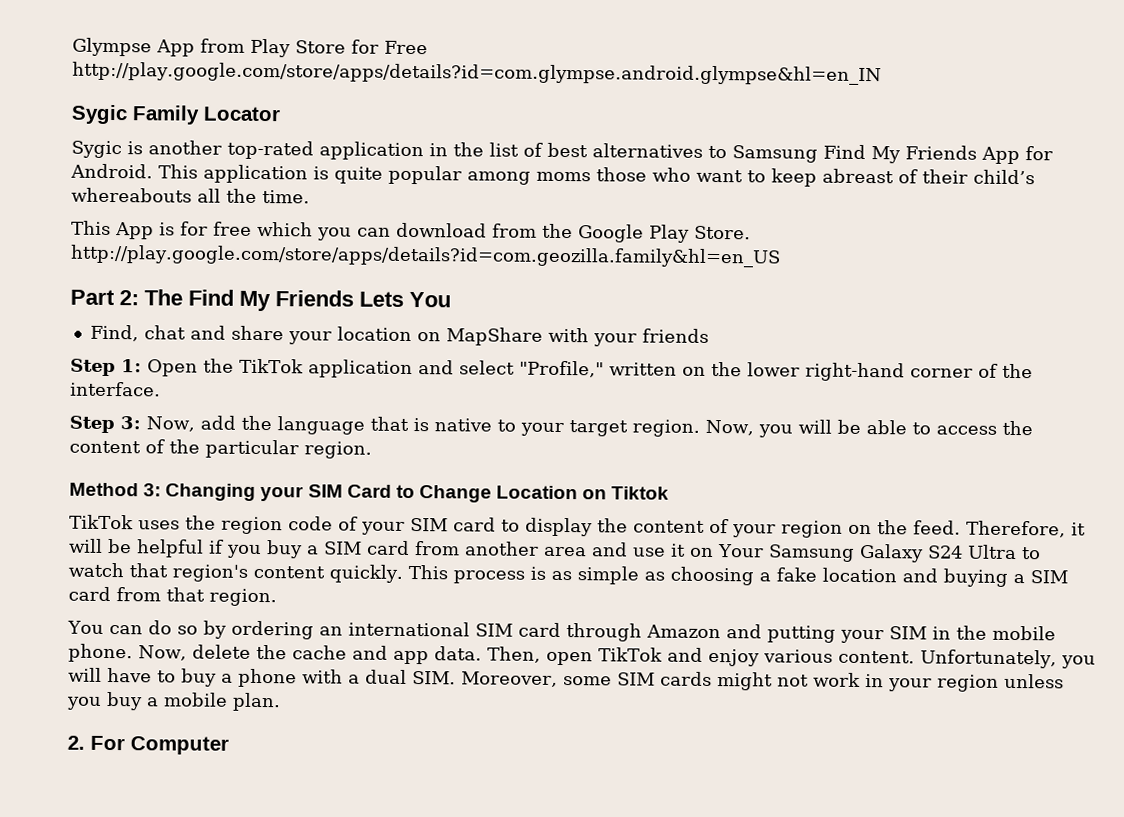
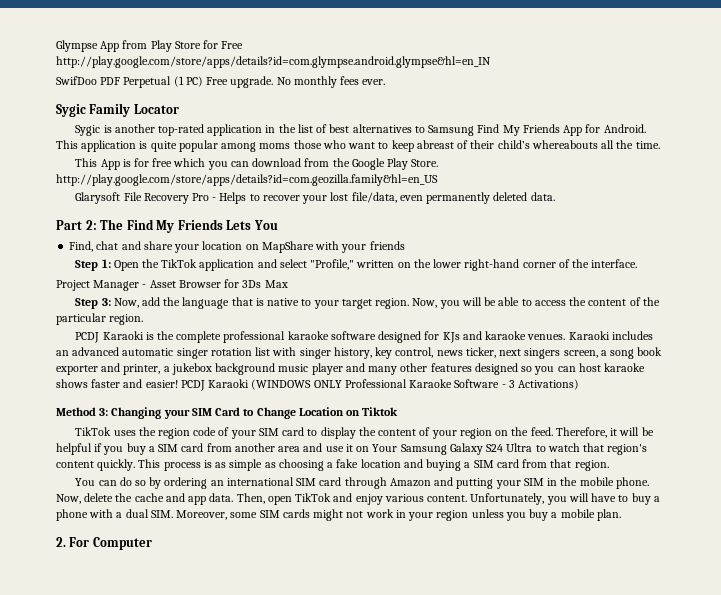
(882, 73) none -> [56,76,386,88] // SwifDoo PDF Perpetual (1 PC) Free upgrade. No monthly fees ever.
(781, 256) none -> [75,192,555,204] // Glarysoft File Recovery Pro - Helps to recover your lost file/data, even permanently deleted data.
(161, 389) none -> [56,279,288,291] // Project Manager - Asset Browser for 3Ds Max
(372, 450) none -> [75,331,653,343] [56,347,663,359] [56,363,646,375] [56,379,580,391] // PCDJ Karaoki is the complete professional karaoke software designed for KJs and karaoke venues. Karaoki includes an advanced automatic singer rotation list with singer history, key control, news ticker, next singers screen, a song book exporter and printer, a jukebox background music player and many other features designed so you can host karaoke shows faster and easier! PCDJ Karaoki (WINDOWS ONLY Professional Karaoke Software - 3 Activations)

